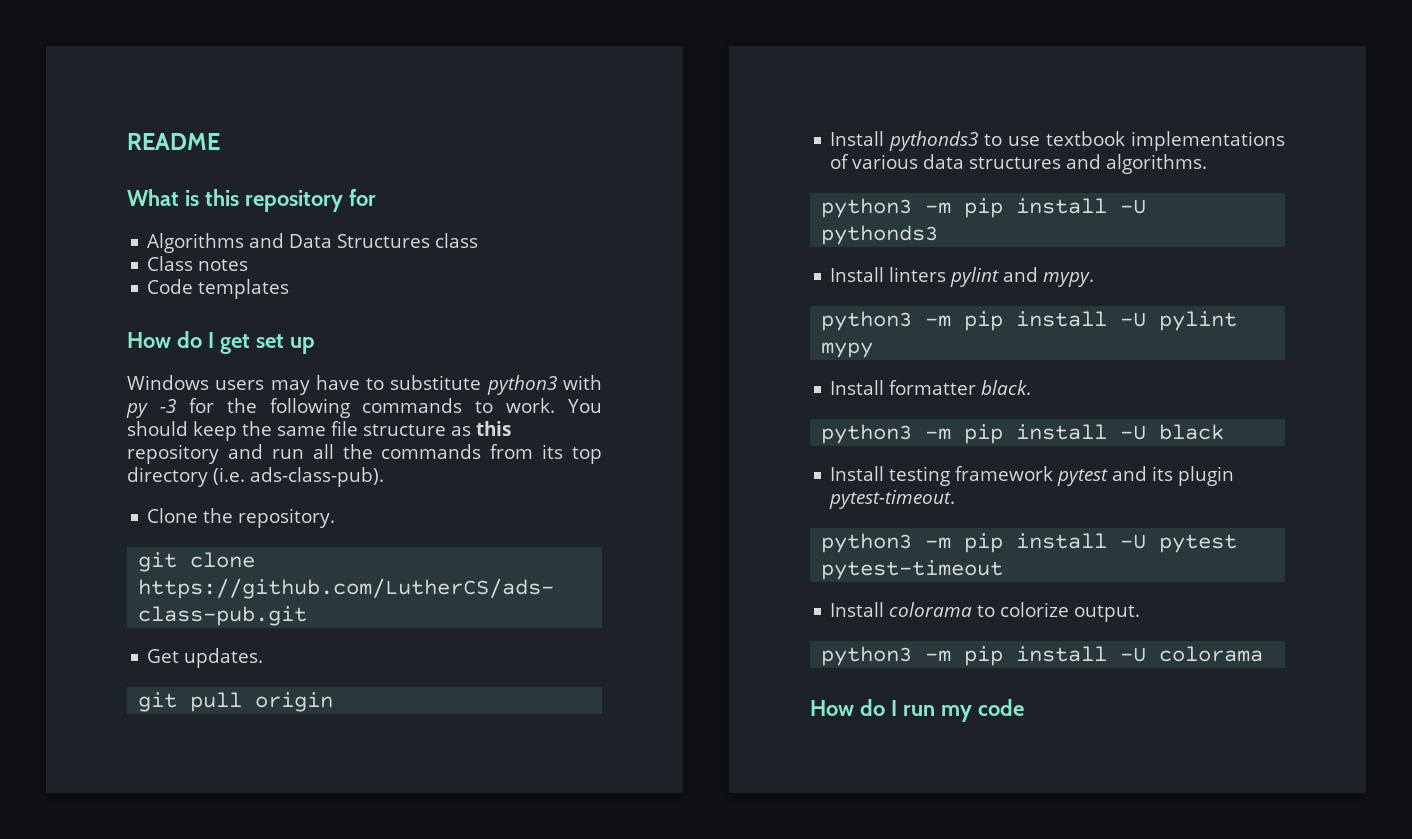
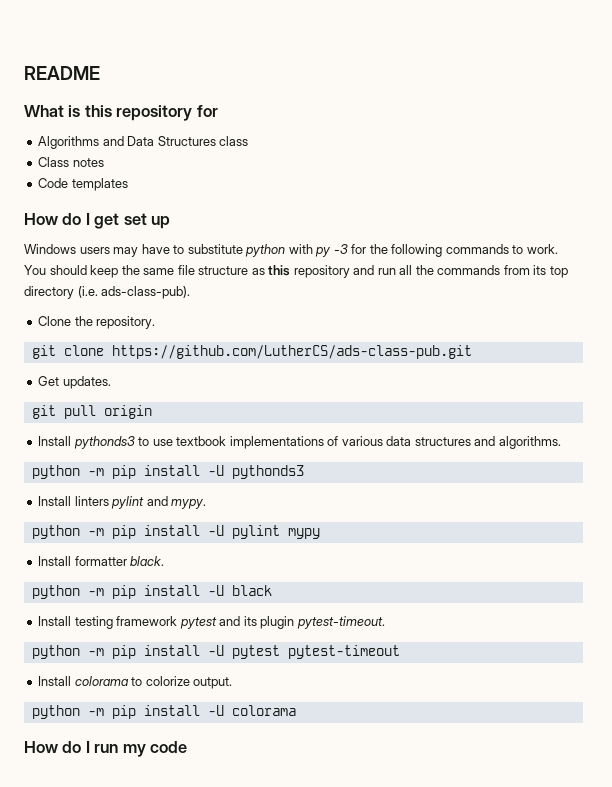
[486,375,557,395] python3 -> [245,244,286,257] python
[821,198,913,218] python3 -> [31,465,80,479] python
[821,311,913,331] python3 -> [31,525,80,539] python
[821,424,913,444] python3 -> [31,585,80,599] python
[821,533,913,553] python3 -> [31,645,80,659] python
[821,646,913,666] python3 -> [31,705,80,719] python

